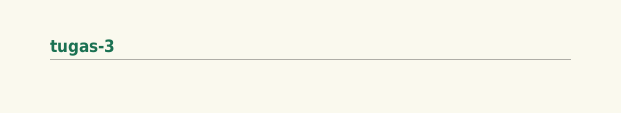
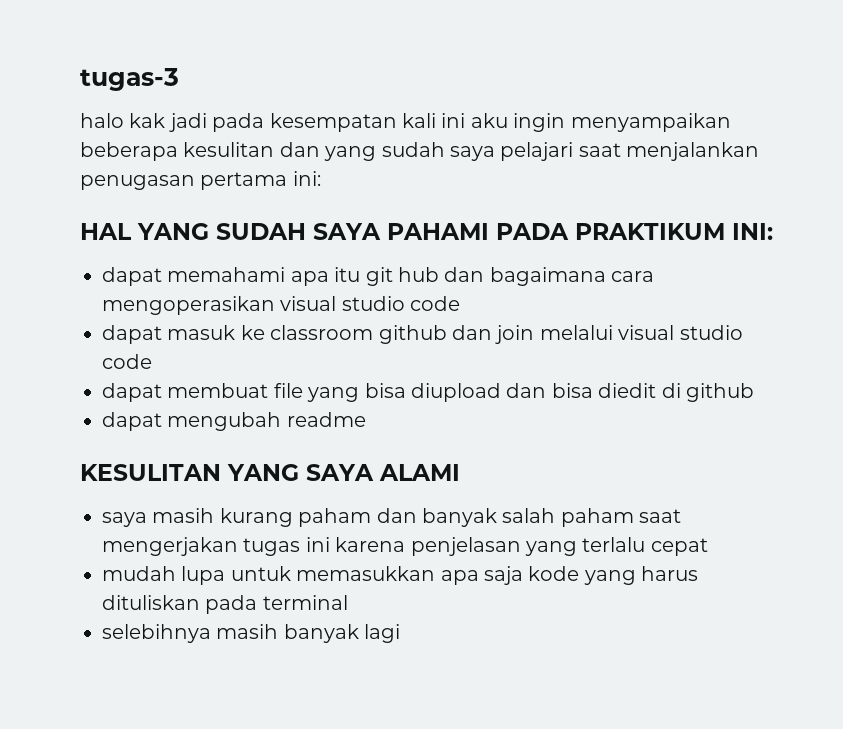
(115, 47) none -> [80,113,731,132] [80,142,760,161] [80,171,321,190] [80,223,773,240] [102,267,655,286] [102,296,461,315] [102,325,743,344] [102,354,152,369] [102,383,754,402] [102,412,366,431] [80,464,460,481] [102,508,682,527] [102,537,708,556] [102,566,699,585] [102,595,348,614] [102,624,401,643] // halo kak jadi pada kesempatan kali ini aku ingin menyampaikan beberapa kesulitan dan yang sudah saya pelajari saat menjalankan penugasan pertama ini: // HAL YANG SUDAH SAYA PAHAMI PADA PRAKTIKUM INI: // dapat memahami apa itu git hub dan bagaimana cara mengoperasikan visual studio code // dapat masuk ke classroom github dan join melalui visual studio code // dapat membuat file yang bisa diupload dan bisa diedit di github // dapat mengubah readme // KESULITAN YANG SAYA ALAMI // saya masih kurang paham dan banyak salah paham saat mengerjakan tugas ini karena penjelasan yang terlalu cepat // mudah lupa untuk memasukkan apa saja kode yang harus dituliskan pada terminal // selebihnya masih banyak lagi

